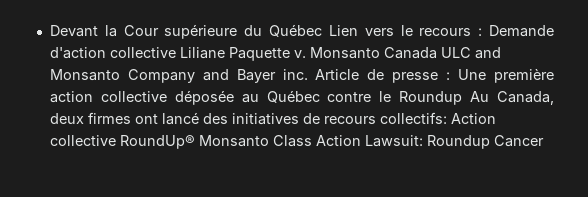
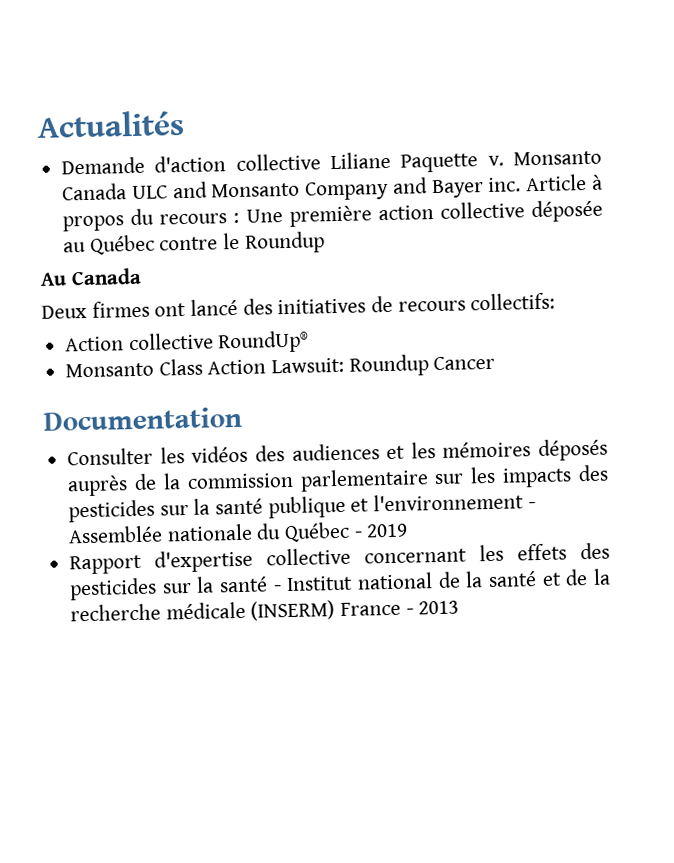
[49,24,483,39] Devant la Cour supérieure du Québec Lien vers le recours : -> [37,109,185,138] Actualités //
[367,69,439,83] de presse -> [590,174,603,190] [62,208,228,232] à propos du recours
[470,91,554,105] [49,113,84,124] Au Canada, deux -> [40,267,142,286] [41,304,87,319] // Au Canada // Deux
(447, 118) none -> (556, 301) //
(195, 142) none -> (310, 342) //
(544, 141) none -> [43,406,242,431] [67,438,608,466] [67,464,609,497] [68,492,536,523] [68,521,409,544] [69,542,610,575] [69,568,611,601] [70,600,460,622] // Documentation // Consulter les vidéos des audiences et les mémoires déposés auprès de la commission parlementaire sur les impacts des pesticides sur la santé publique et l'environnement - Assemblée nationale du Québec - 2019 // Rapport d'expertise collective concernant les effets des pesticides sur la santé - Institut national de la santé et de la recherche médicale (INSERM) France - 2013

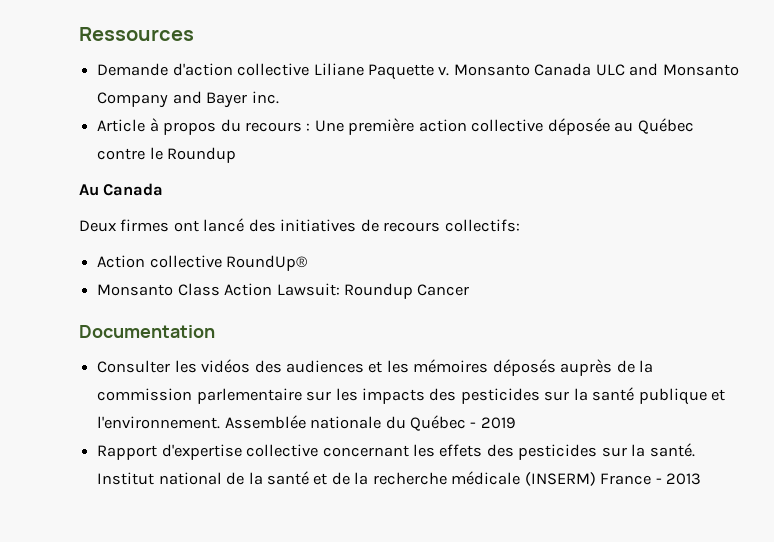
[37,109,185,138] Actualités -> [79,27,194,41] Ressources
(522, 184) none -> (279, 97) //
[373,492,536,512] l'environnement - -> [97,416,221,429] l'environnement.
[219,576,282,593] santé - -> [649,443,695,457] santé.

